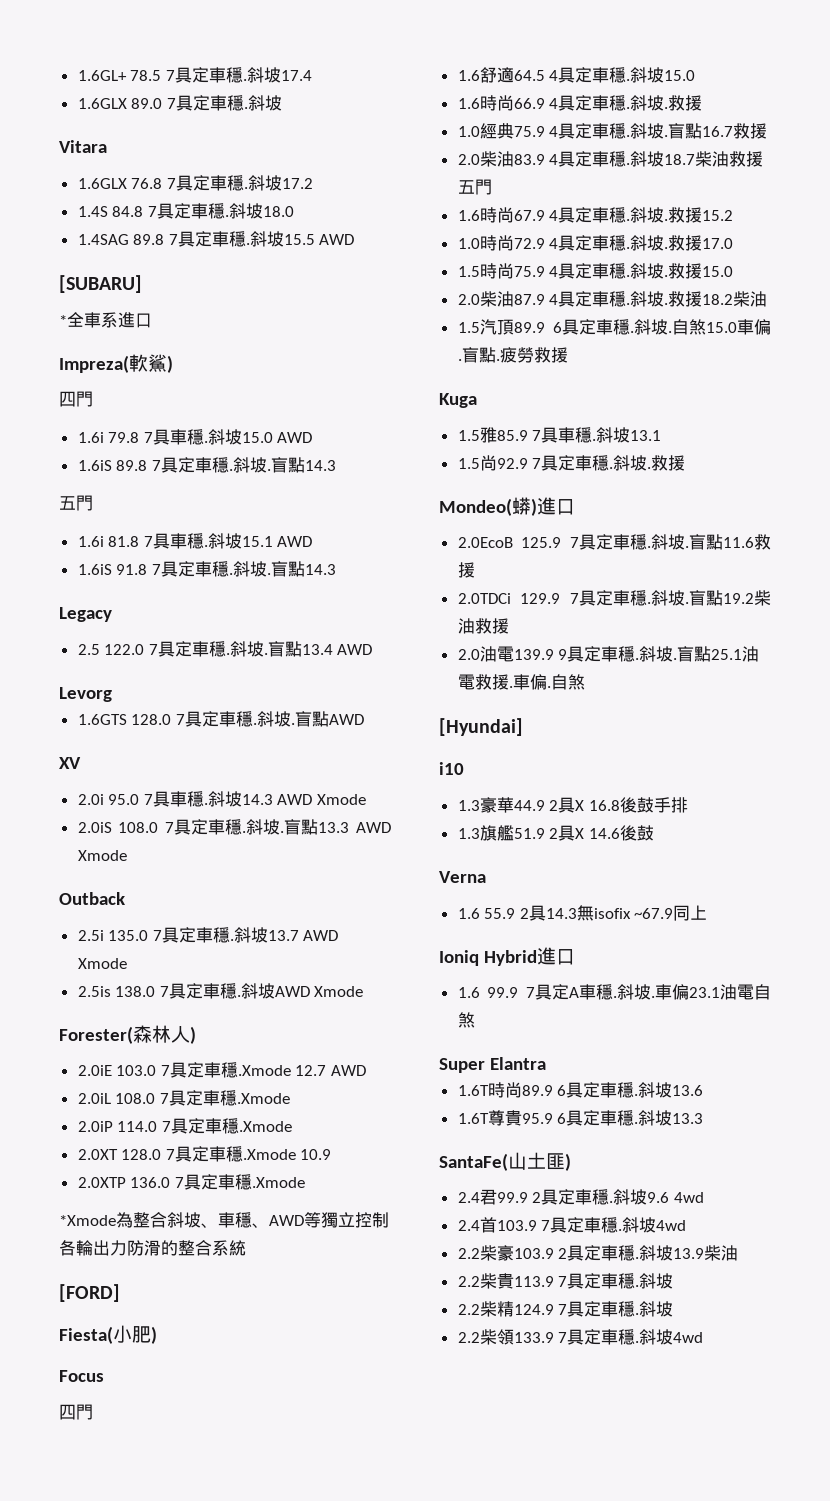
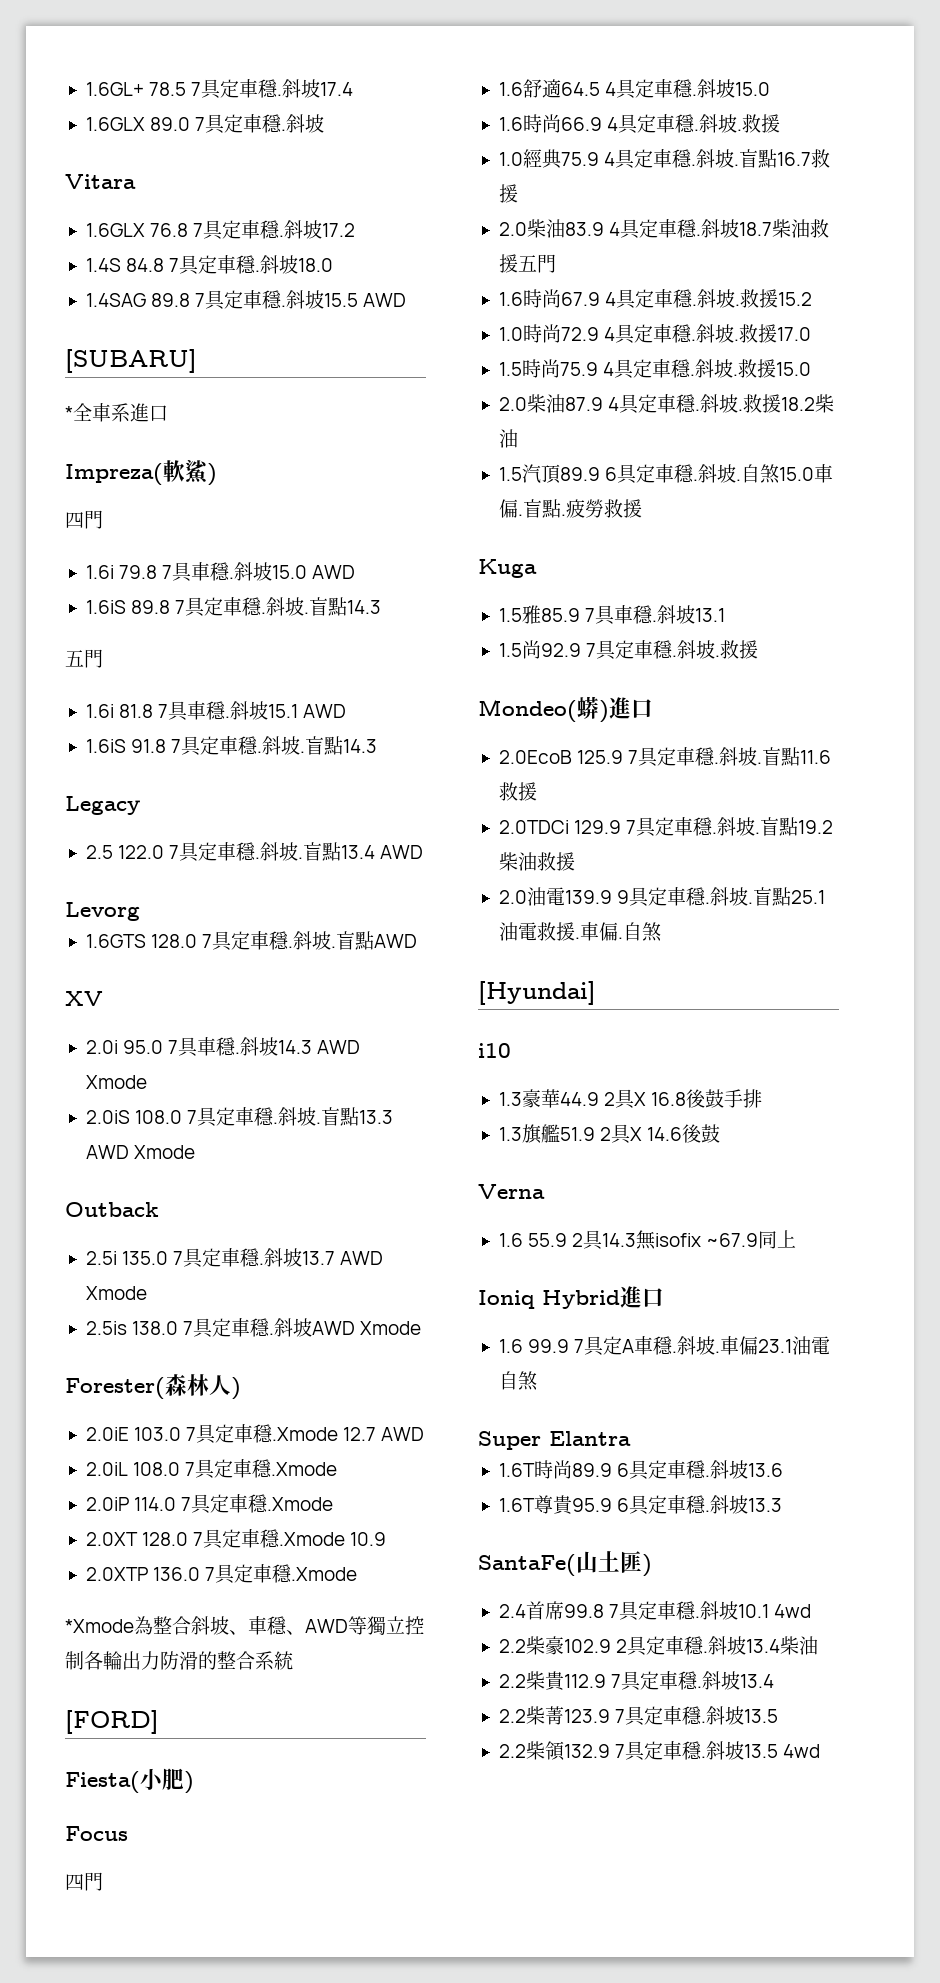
[479,1189,704,1205] [457,1217,687,1233] [457,1245,739,1261] [457,1273,674,1289] [457,1301,674,1317] [457,1329,674,1345] 君99.9 2具定車穩.斜坡9.6 4wd // 2.4首103.9 7具定車穩.斜坡4wd // 2.2柴豪103.9 2具定車穩.斜坡13.9柴油 // 2.2柴貴113.9 7具定車穩.斜坡 // 2.2柴精124.9 7具定車穩.斜坡 // 2.2柴領133.9 7具定車穩.斜坡 -> [525,1601,812,1621] [498,1636,819,1656] [498,1671,775,1691] [498,1706,779,1726] [498,1741,779,1761] 首席99.8 7具定車穩.斜坡10.1 4wd // 2.2柴豪102.9 2具定車穩.斜坡13.4柴油 // 2.2柴貴112.9 7具定車穩.斜坡13.4 // 2.2柴菁123.9 7具定車穩.斜坡13.5 // 2.2柴領132.9 7具定車穩.斜坡13.5

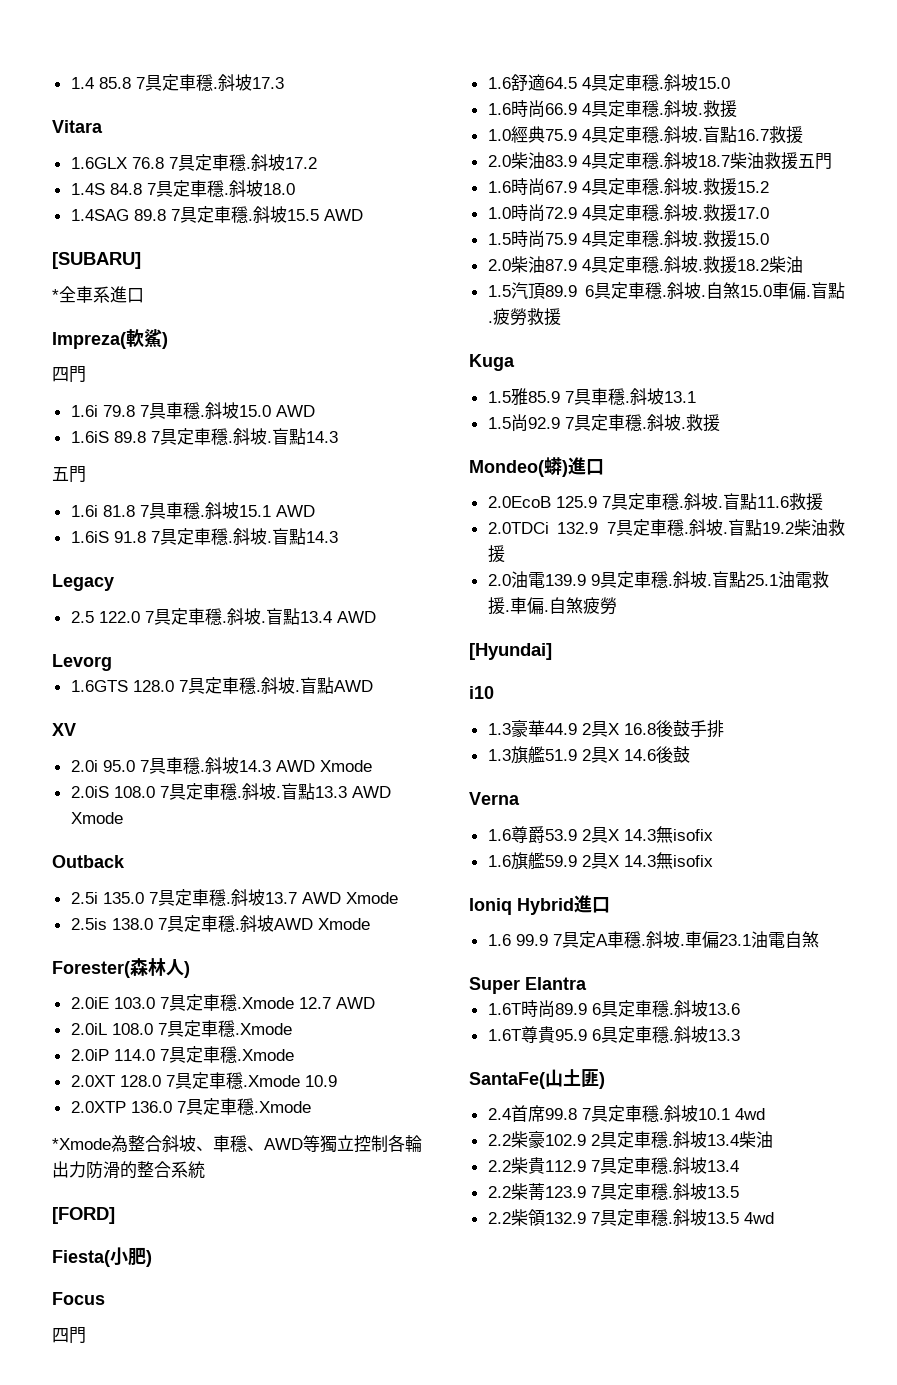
[85,79,354,99] [85,114,325,134] 1.6GL+ 78.5 7具定車穩.斜坡17.4 // 1.6GLX 89.0 7具定車穩.斜坡 -> [70,74,284,91] 1.4 85.8 7具定車穩.斜坡17.3
[574,820,622,834] 129.9 -> [557,522,599,534] 132.9
(662, 932) none -> [582,597,617,615] 疲勞
[528,1230,797,1250] 55.9 2具14.3無isofix ~67.9同上 -> [510,826,713,844] [487,852,713,870] 尊爵53.9 2具X 14.3無isofix // 1.6旗艦59.9 2具X 14.3無isofix

